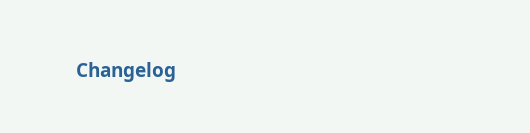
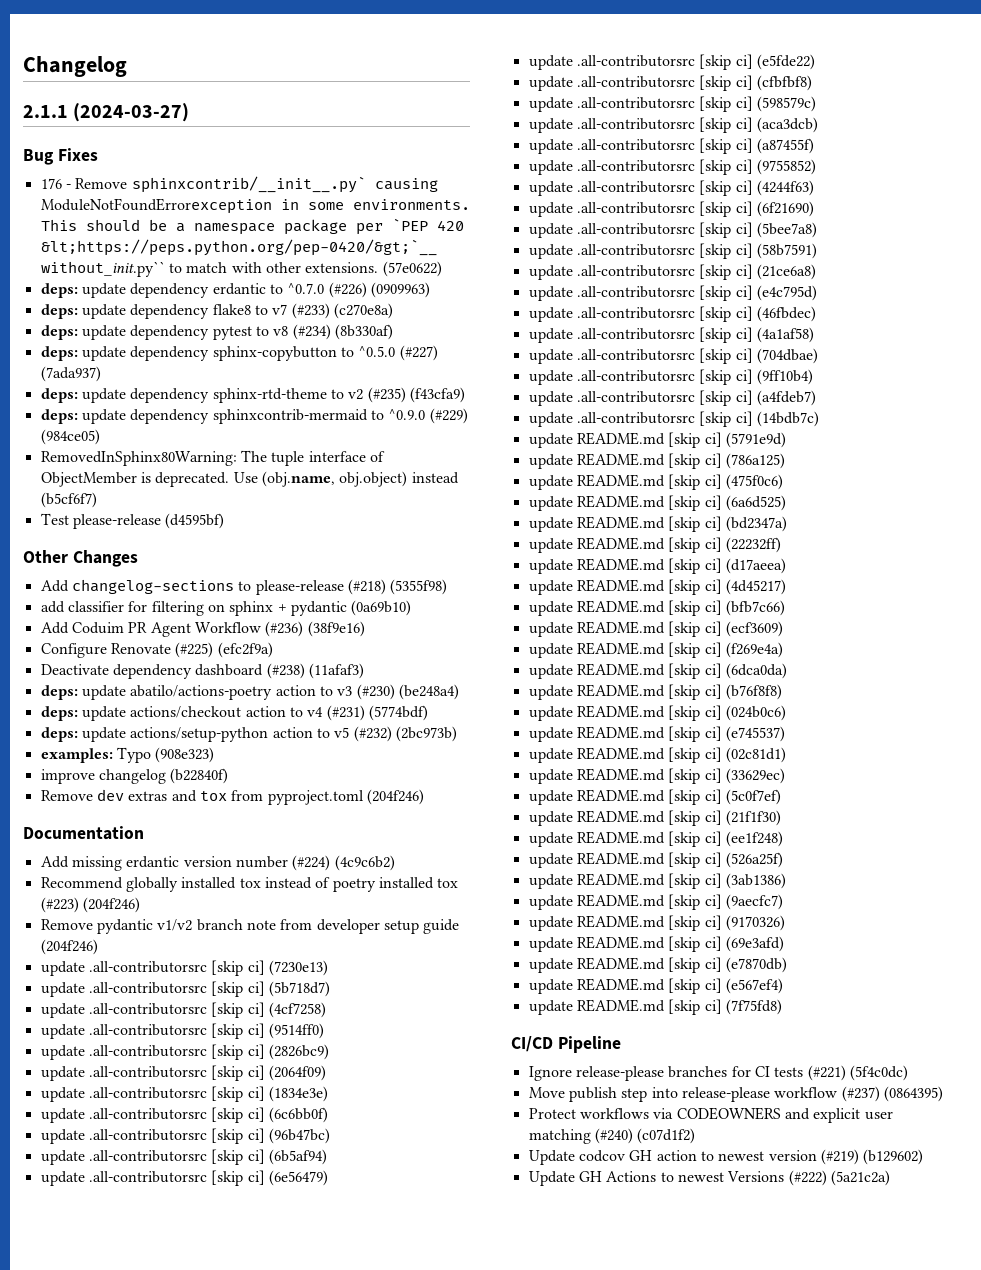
(176, 72) none -> [23,103,190,122] [23,148,98,165] [40,176,438,193] [40,198,470,214] [40,218,464,235] [40,239,437,256] [40,261,442,277] [40,282,430,298] [40,303,393,319] [40,324,393,340] [40,345,438,361] [40,366,101,382] [40,387,465,403] [40,408,468,424] [40,429,100,445] [40,450,385,466] [40,471,459,487] [40,492,97,508] [40,513,225,529] [23,550,138,567] [40,579,448,595] [40,600,412,616] [40,621,365,637] [40,642,273,658] [40,663,364,679] [40,684,459,700] [40,705,428,721] [40,726,457,742] [40,747,215,763] [40,768,229,784] [40,789,424,805] [23,826,144,840] [40,855,395,871] [40,877,459,892] [40,897,140,913] [40,919,460,934] [40,939,98,955] [40,960,328,976] [40,981,330,997] [40,1002,326,1018] [40,1023,324,1039] [40,1044,329,1060] [40,1065,326,1081] [40,1086,328,1102] [40,1107,328,1123] [40,1128,330,1144] [40,1149,327,1165] [40,1170,328,1186] [528,54,815,70] [528,75,812,91] [528,96,816,112] [528,117,818,133] [528,138,814,154] [528,159,816,175] [528,180,814,196] [528,201,814,217] [528,222,817,238] [528,243,817,259] [528,264,816,280] [528,285,817,301] [528,306,816,322] [528,327,814,343] [528,348,818,364] [528,369,813,385] [528,390,816,406] [528,411,819,427] [528,432,786,448] [528,453,785,469] [528,474,783,490] [528,495,786,511] [528,516,787,532] [528,537,781,553] [528,558,786,574] [528,579,786,595] [528,600,785,616] [528,621,783,637] [528,642,783,658] [528,663,787,679] [528,684,782,700] [528,705,786,721] [528,726,785,742] [528,747,786,763] [528,768,785,784] [528,789,781,805] [528,810,781,826] [528,831,783,847] [528,852,783,868] [528,873,786,889] [528,894,783,910] [528,915,785,931] [528,936,784,952] [528,957,787,973] [528,978,783,994] [528,999,782,1015] [511,1036,621,1053] [528,1065,908,1081] [528,1086,943,1102] [528,1107,893,1123] [528,1128,696,1144] [528,1149,924,1165] [528,1170,890,1186] // 2.1.1 (2024-03-27) // Bug Fixes // 176 - Remove sphinxcontrib/__init__.py` causing ModuleNotFoundErrorexception in some environments. This should be a namespace package per `PEP 420 &lt;https://peps.python.org/pep-0420/&gt;`__ without_init.py`` to match with other extensions. (57e0622) // deps: update dependency erdantic to ^0.7.0 (#226) (0909963) // deps: update dependency flake8 to v7 (#233) (c270e8a) // deps: update dependency pytest to v8 (#234) (8b330af) // deps: update dependency sphinx-copybutton to ^0.5.0 (#227) (7ada937) // deps: update dependency sphinx-rtd-theme to v2 (#235) (f43cfa9) // deps: update dependency sphinxcontrib-mermaid to ^0.9.0 (#229) (984ce05) // RemovedInSphinx80Warning: The tuple interface of ObjectMember is deprecated. Use (obj.name, obj.object) instead (b5cf6f7) // Test please-release (d4595bf) // Other Changes // Add changelog-sections to please-release (#218) (5355f98) // add classifier for filtering on sphinx + pydantic (0a69b10) // Add Coduim PR Agent Workflow (#236) (38f9e16) // Configure Renovate (#225) (efc2f9a) // Deactivate dependency dashboard (#238) (11afaf3) // deps: update abatilo/actions-poetry action to v3 (#230) (be248a4) // deps: update actions/checkout action to v4 (#231) (5774bdf) // deps: update actions/setup-python action to v5 (#232) (2bc973b) // examples: Typo (908e323) // improve changelog (b22840f) // Remove dev extras and tox from pyproject.toml (204f246) // Documentation // Add missing erdantic version number (#224) (4c9c6b2) // Recommend globally installed tox instead of poetry installed tox (#223) (204f246) // Remove pydantic v1/v2 branch note from developer setup guide (204f246) // update .all-contributorsrc [skip ci] (7230e13) // update .all-contributorsrc [skip ci] (5b718d7) // update .all-contributorsrc [skip ci] (4cf7258) // update .all-contributorsrc [skip ci] (9514ff0) // update .all-contributorsrc [skip ci] (2826bc9) // update .all-contributorsrc [skip ci] (2064f09) // update .all-contributorsrc [skip ci] (1834e3e) // update .all-contributorsrc [skip ci] (6c6bb0f) // update .all-contributorsrc [skip ci] (96b47bc) // update .all-contributorsrc [skip ci] (6b5af94) // update .all-contributorsrc [skip ci] (6e56479) // update .all-contributorsrc [skip ci] (e5fde22) // update .all-contributorsrc [skip ci] (cfbfbf8) // update .all-contributorsrc [skip ci] (598579c) // update .all-contributorsrc [skip ci] (aca3dcb) // update .all-contributorsrc [skip ci] (a87455f) // update .all-contributorsrc [skip ci] (9755852) // update .all-contributorsrc [skip ci] (4244f63) // update .all-contributorsrc [skip ci] (6f21690) // update .all-contributorsrc [skip ci] (5bee7a8) // update .all-contributorsrc [skip ci] (58b7591) // update .all-contributorsrc [skip ci] (21ce6a8) // update .all-contributorsrc [skip ci] (e4c795d) // update .all-contributorsrc [skip ci] (46fbdec) // update .all-contributorsrc [skip ci] (4a1af58) // update .all-contributorsrc [skip ci] (704dbae) // update .all-contributorsrc [skip ci] (9ff10b4) // update .all-contributorsrc [skip ci] (a4fdeb7) // update .all-contributorsrc [skip ci] (14bdb7c) // update README.md [skip ci] (5791e9d) // update README.md [skip ci] (786a125) // update README.md [skip ci] (475f0c6) // update README.md [skip ci] (6a6d525) // update README.md [skip ci] (bd2347a) // update README.md [skip ci] (22232ff) // update README.md [skip ci] (d17aeea) // update README.md [skip ci] (4d45217) // update README.md [skip ci] (bfb7c66) // update README.md [skip ci] (ecf3609) // update README.md [skip ci] (f269e4a) // update README.md [skip ci] (6dca0da) // update README.md [skip ci] (b76f8f8) // update README.md [skip ci] (024b0c6) // update README.md [skip ci] (e745537) // update README.md [skip ci] (02c81d1) // update README.md [skip ci] (33629ec) // update README.md [skip ci] (5c0f7ef) // update README.md [skip ci] (21f1f30) // update README.md [skip ci] (ee1f248) // update README.md [skip ci] (526a25f) // update README.md [skip ci] (3ab1386) // update README.md [skip ci] (9aecfc7) // update README.md [skip ci] (9170326) // update README.md [skip ci] (69e3afd) // update README.md [skip ci] (e7870db) // update README.md [skip ci] (e567ef4) // update README.md [skip ci] (7f75fd8) // CI/CD Pipeline // Ignore release-please branches for CI tests (#221) (5f4c0dc) // Move publish step into release-please workflow (#237) (0864395) // Protect workflows via CODEOWNERS and explicit user matching (#240) (c07d1f2) // Update codcov GH action to newest version (#219) (b129602) // Update GH Actions to newest Versions (#222) (5a21c2a)

